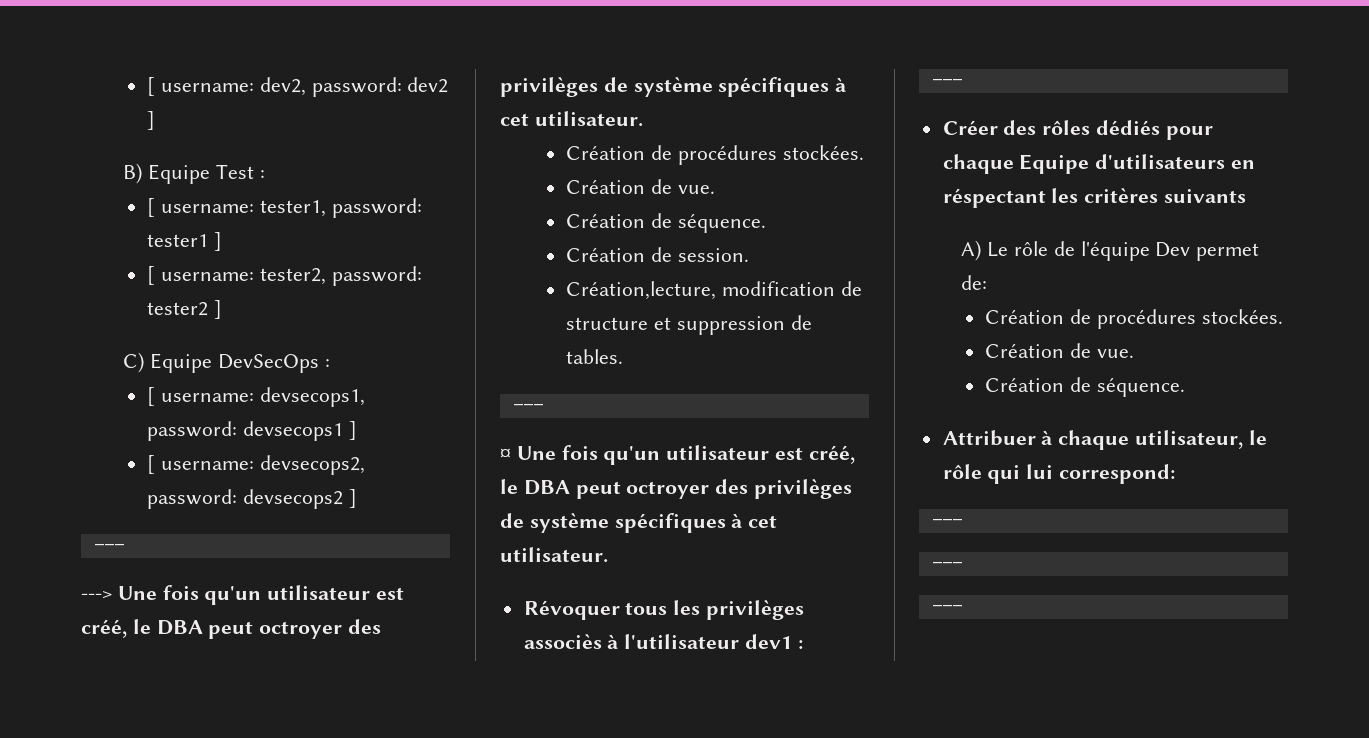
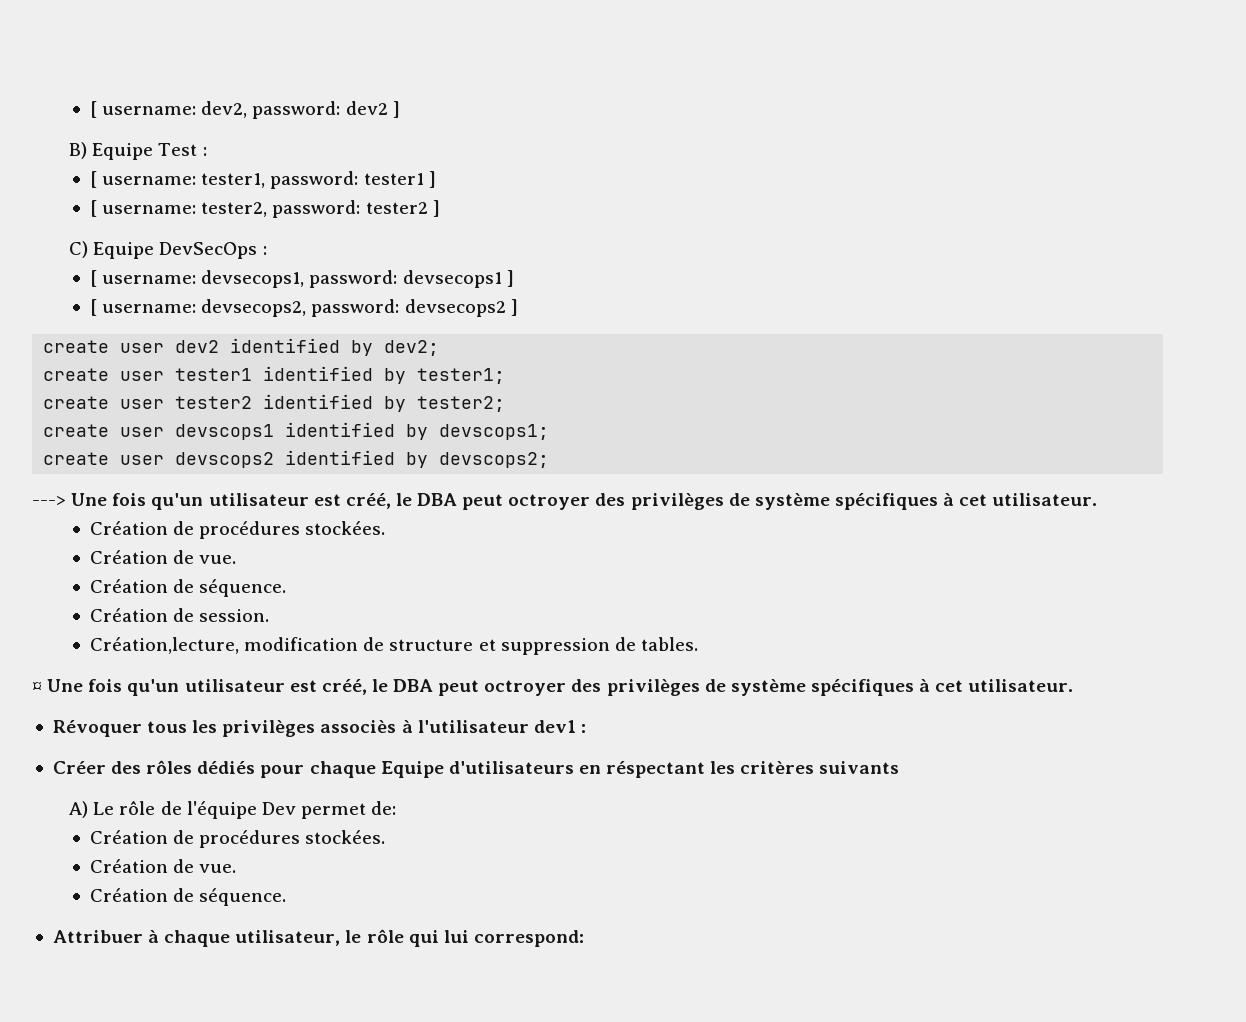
[93,544,124,550] --- -> [43,338,440,356] [43,366,506,384] [43,394,506,412] [43,422,550,440] [43,450,550,468] create user dev2 identified by dev2; // create user tester1 identified by tester1; // create user tester2 identified by tester2; // create user devscops1 identified by devscops1; // create user devscops2 identified by devscops2;
[512,404,543,410] // --- -> (698, 644) none
[931,79,962,85] // --- -> (586, 728) none
[931,519,962,525] [931,562,962,568] [931,605,962,611] // --- // --- // --- -> (584, 938) none

